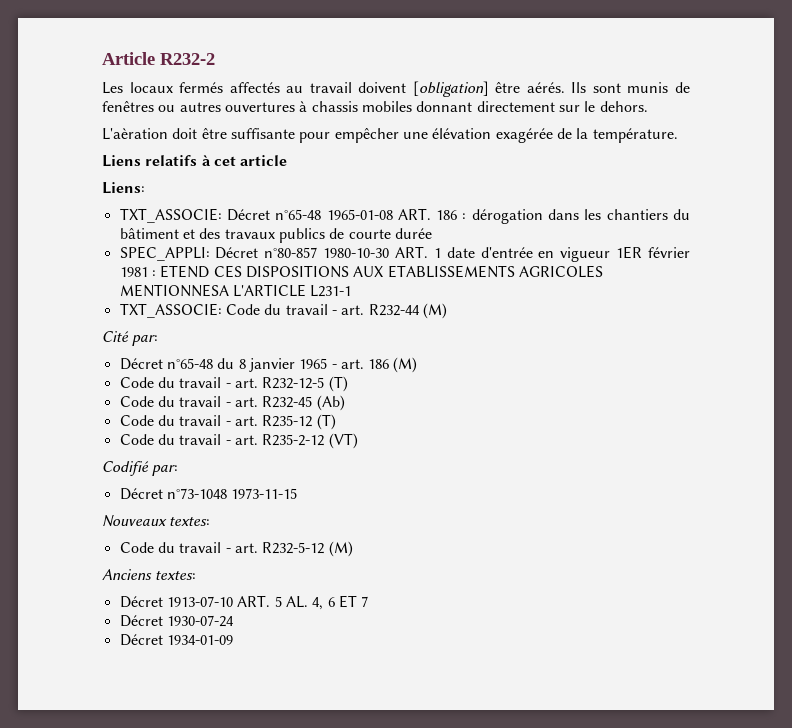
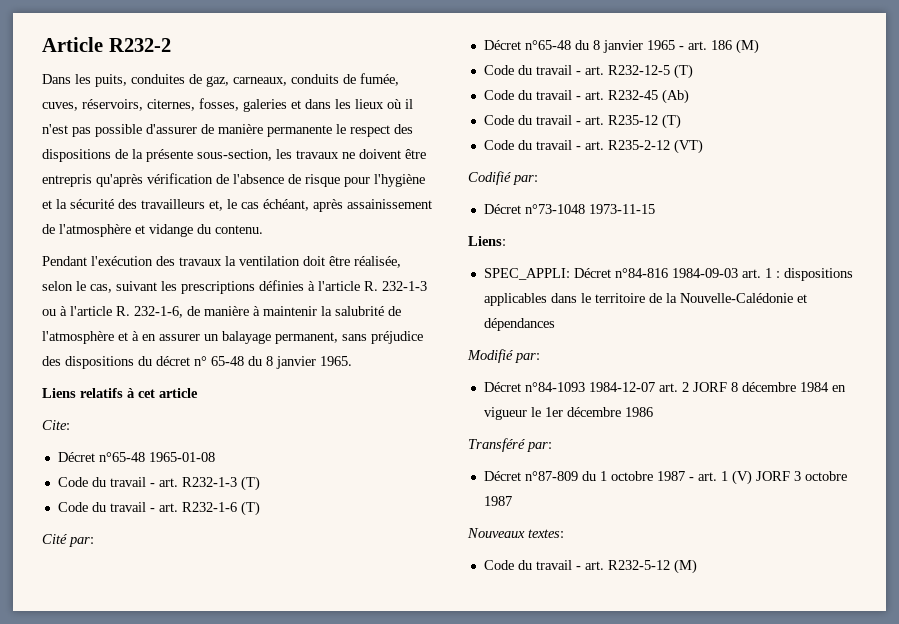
[102,81,691,97] [102,101,648,112] [102,128,678,143] Les locaux fermés affectés au travail doivent [obligation] être aérés. Ils sont munis de fenêtres ou autres ouvertures à chassis mobiles donnant directement sur le dehors. // L'aèration doit être suffisante pour empêcher une élévation exagérée de la température. -> [42,73,399,87] [42,98,413,112] [42,124,413,137] [42,149,426,162] [42,173,425,187] [42,199,432,212] [42,224,263,237] [42,256,401,268] [42,280,427,294] [42,306,401,318] [42,331,423,344] [42,356,352,369] Dans les puits, conduites de gaz, carneaux, conduits de fumée, cuves, réservoirs, citernes, fosses, galeries et dans les lieux où il n'est pas possible d'assurer de manière permanente le respect des dispositions de la présente sous-section, les travaux ne doivent être entrepris qu'après vérification de l'absence de risque pour l'hygiène et la sécurité des travailleurs et, le cas échéant, après assainissement de l'atmosphère et vidange du contenu. // Pendant l'exécution des travaux la ventilation doit être réalisée, selon le cas, suivant les prescriptions définies à l'article R. 232-1-3 ou à l'article R. 232-1-6, de manière à maintenir la salubrité de l'atmosphère et à en assurer un balayage permanent, sans préjudice des dispositions du décret n° 65-48 du 8 janvier 1965.
[102,182,145,194] [119,208,222,223] Liens: // TXT_ASSOCIE: -> [42,420,70,430] Cite: //
[397,208,690,224] [119,228,432,243] [119,246,691,262] [119,265,603,278] [119,284,352,297] [119,303,447,319] ART. 186 : dérogation dans les chantiers du bâtiment et des travaux publics de courte durée // SPEC_APPLI: Décret n°80-857 1980-10-30 ART. 1 date d'entrée en vigueur 1ER février 1981 : ETEND CES DISPOSITIONS AUX ETABLISSEMENTS AGRICOLES MENTIONNESA L'ARTICLE L231-1 // TXT_ASSOCIE: Code du travail - art. R232-44 (M) -> [57,476,260,491] [57,501,260,516] // Code du travail - art. R232-1-3 (T) // Code du travail - art. R232-1-6 (T)
(298, 493) none -> [468,236,506,246] [483,268,853,281] [483,293,807,306] [483,318,555,331] [467,349,540,363] [483,382,846,392] [483,407,653,420] [468,438,552,452] [483,470,847,485] [483,496,512,506] // Liens: // SPEC_APPLI: Décret n°84-816 1984-09-03 art. 1 : dispositions applicables dans le territoire de la Nouvelle-Calédonie et dépendances // Modifié par: // Décret n°84-1093 1984-12-07 art. 2 JORF 8 décembre 1984 en vigueur le 1er décembre 1986 // Transféré par: // Décret n°87-809 du 1 octobre 1987 - art. 1 (V) JORF 3 octobre 1987
[102,569,197,580] [119,595,369,610] [119,615,234,627] [119,634,233,646] // Anciens textes: // Décret 1913-07-10 ART. 5 AL. 4, 6 ET 7 // Décret 1930-07-24 // Décret 1934-01-09 -> (697, 566) none

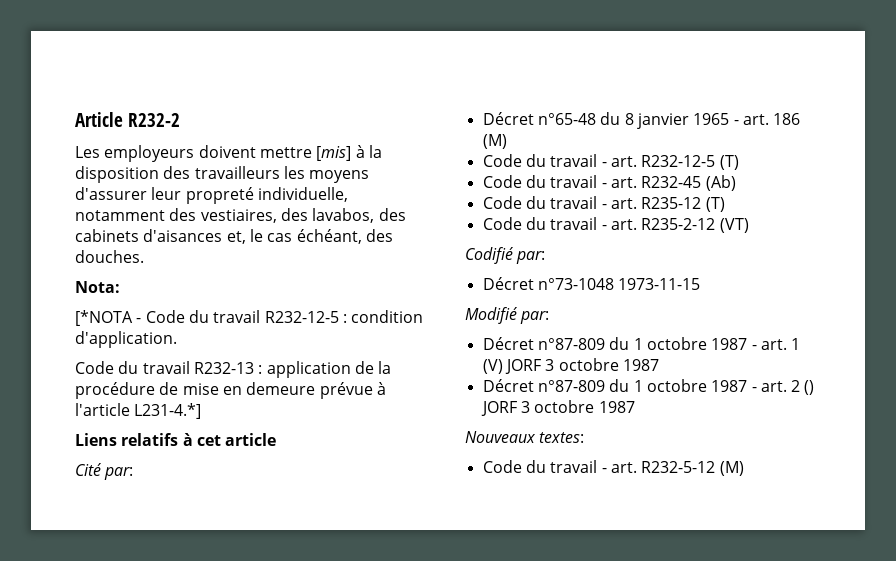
[42,73,399,87] [42,98,413,112] [42,124,413,137] [42,149,426,162] [42,173,425,187] [42,199,432,212] [42,224,263,237] [42,256,401,268] [42,280,427,294] [42,306,401,318] [42,331,423,344] [42,356,352,369] Dans les puits, conduites de gaz, carneaux, conduits de fumée, cuves, réservoirs, citernes, fosses, galeries et dans les lieux où il n'est pas possible d'assurer de manière permanente le respect des dispositions de la présente sous-section, les travaux ne doivent être entrepris qu'après vérification de l'absence de risque pour l'hygiène et la sécurité des travailleurs et, le cas échéant, après assainissement de l'atmosphère et vidange du contenu. // Pendant l'exécution des travaux la ventilation doit être réalisée, selon le cas, suivant les prescriptions définies à l'article R. 232-1-3 ou à l'article R. 232-1-6, de manière à maintenir la salubrité de l'atmosphère et à en assurer un balayage permanent, sans préjudice des dispositions du décret n° 65-48 du 8 janvier 1965. -> [75,145,382,162] [75,166,370,183] [75,187,348,204] [75,208,406,223] [75,229,393,244] [75,250,144,263] [75,281,120,293] [75,310,424,326] [75,331,177,348] [75,361,392,378] [75,382,386,399] [75,403,202,419] Les employeurs doivent mettre [mis] à la disposition des travailleurs les moyens d'assurer leur propreté individuelle, notamment des vestiaires, des lavabos, des cabinets d'aisances et, le cas échéant, des douches. // Nota: // [*NOTA - Code du travail R232-12-5 : condition d'application. // Code du travail R232-13 : application de la procédure de mise en demeure prévue à l'article L231-4.*]
[42,420,70,430] [57,452,215,462] [57,476,260,491] [57,501,260,516] // Cite: // Décret n°65-48 1965-01-08 // Code du travail - art. R232-1-3 (T) // Code du travail - art. R232-1-6 (T) -> (277, 439) none
[468,236,506,246] [483,268,853,281] [483,293,807,306] [483,318,555,331] [467,349,540,363] [483,382,846,392] [483,407,653,420] [468,438,525,452] Liens: // SPEC_APPLI: Décret n°84-816 1984-09-03 art. 1 : dispositions applicables dans le territoire de la Nouvelle-Calédonie et dépendances // Modifié par: // Décret n°84-1093 1984-12-07 art. 2 JORF 8 décembre 1984 en vigueur le 1er décembre 1986 // Transféré -> [465,307,517,324] Modifié
(512, 501) none -> [482,379,815,395] [480,400,635,416] // Décret n°87-809 du 1 octobre 1987 - art. 2 () JORF 3 octobre 1987

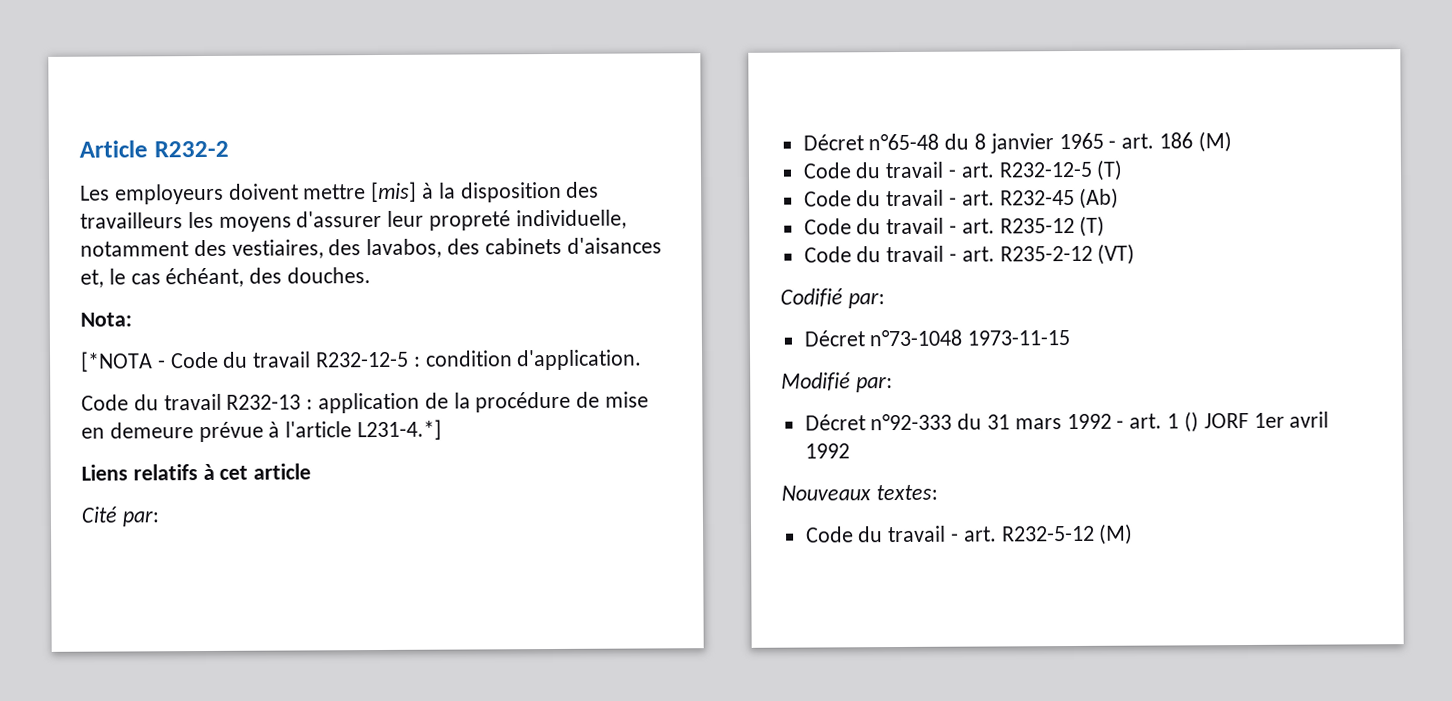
[537,337,801,350] [482,358,659,374] [482,379,815,395] [480,400,635,416] n°87-809 du 1 octobre 1987 - art. 1 (V) JORF 3 octobre 1987 // Décret n°87-809 du 1 octobre 1987 - art. 2 () JORF 3 octobre 1987 -> [870,411,1330,433] [804,443,850,459] n°92-333 du 31 mars 1992 - art. 1 () JORF 1er avril 1992

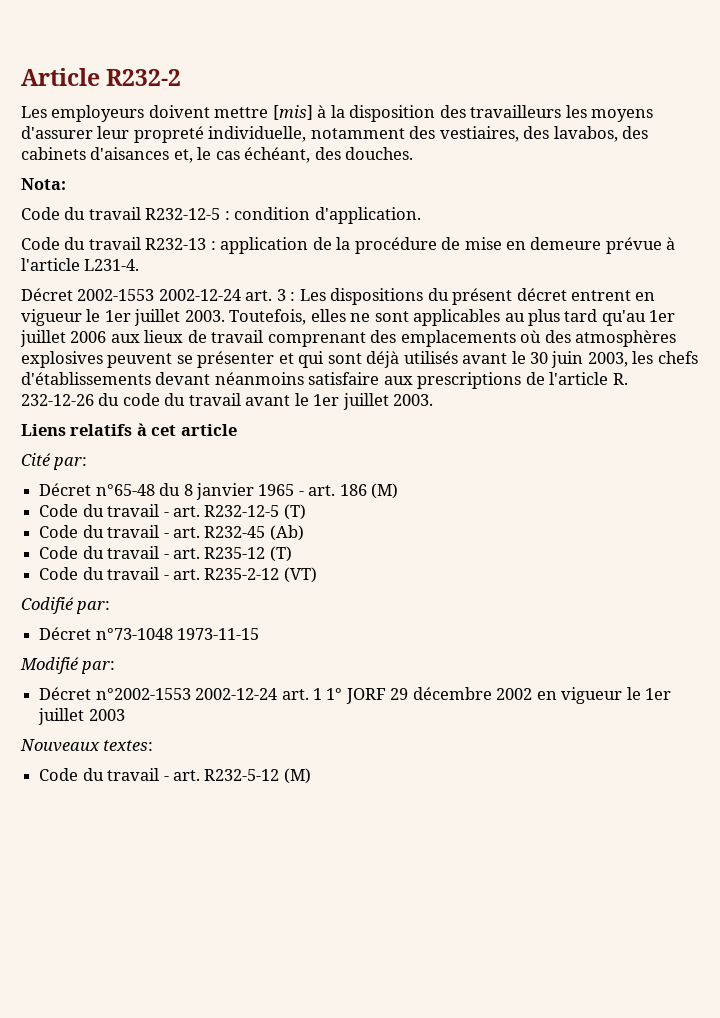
[80,351,166,372] [*NOTA - -> (66, 184) none
[357,419,443,441] L231-4.*] -> [84,259,140,271] [21,288,656,305] [21,309,676,326] [20,330,677,347] [21,351,698,368] [21,372,628,389] [21,393,434,410] L231-4. // Décret 2002-1553 2002-12-24 art. 3 : Les dispositions du présent décret entrent en vigueur le 1er juillet 2003. Toutefois, elles ne sont applicables au plus tard qu'au 1er juillet 2006 aux lieux de travail comprenant des emplacements où des atmosphères explosives peuvent se présenter et qui sont déjà utilisés avant le 30 juin 2003, les chefs d'établissements devant néanmoins satisfaire aux prescriptions de l'article R. 232-12-26 du code du travail avant le 1er juillet 2003.
[870,411,1330,433] [804,443,850,459] n°92-333 du 31 mars 1992 - art. 1 () JORF 1er avril 1992 -> [95,687,672,704] [38,708,125,725] n°2002-1553 2002-12-24 art. 1 1° JORF 29 décembre 2002 en vigueur le 1er juillet 2003

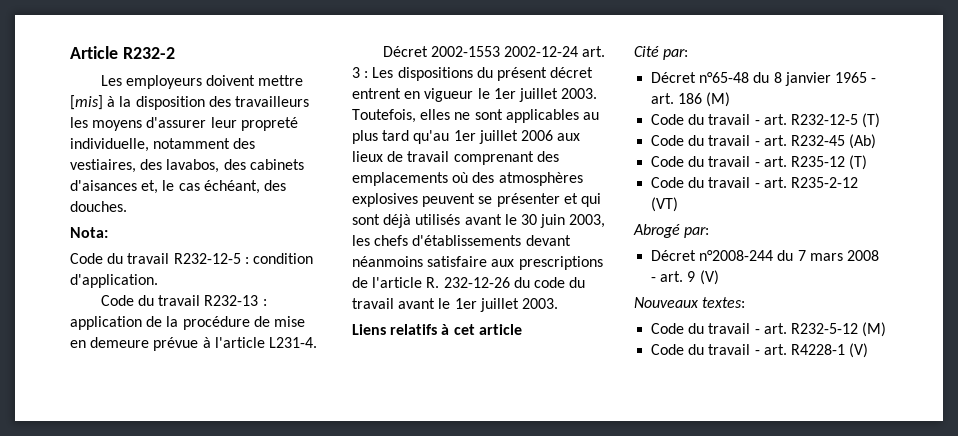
[21,597,111,614] [39,627,260,640] [20,657,116,674] [39,687,672,704] [38,708,125,725] Codifié par: // Décret n°73-1048 1973-11-15 // Modifié par: // Décret n°2002-1553 2002-12-24 art. 1 1° JORF 29 décembre 2002 en vigueur le 1er juillet 2003 -> [633,224,710,238] [651,250,879,261] [651,270,719,285] Abrogé par: // Décret n°2008-244 du 7 mars 2008 - art. 9 (V)
(311, 776) none -> [651,343,869,358] // Code du travail - art. R4228-1 (V)

